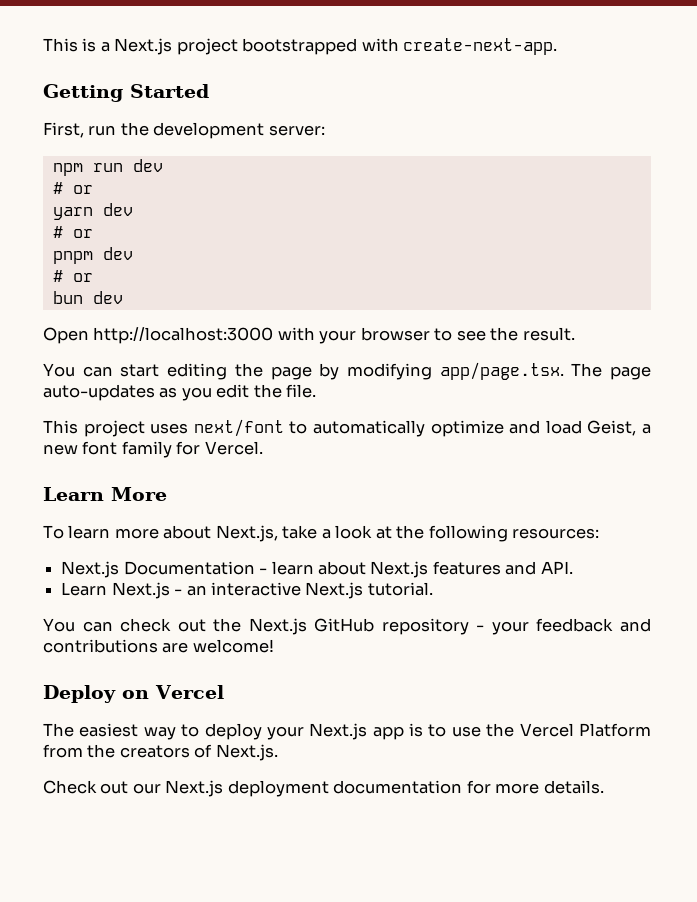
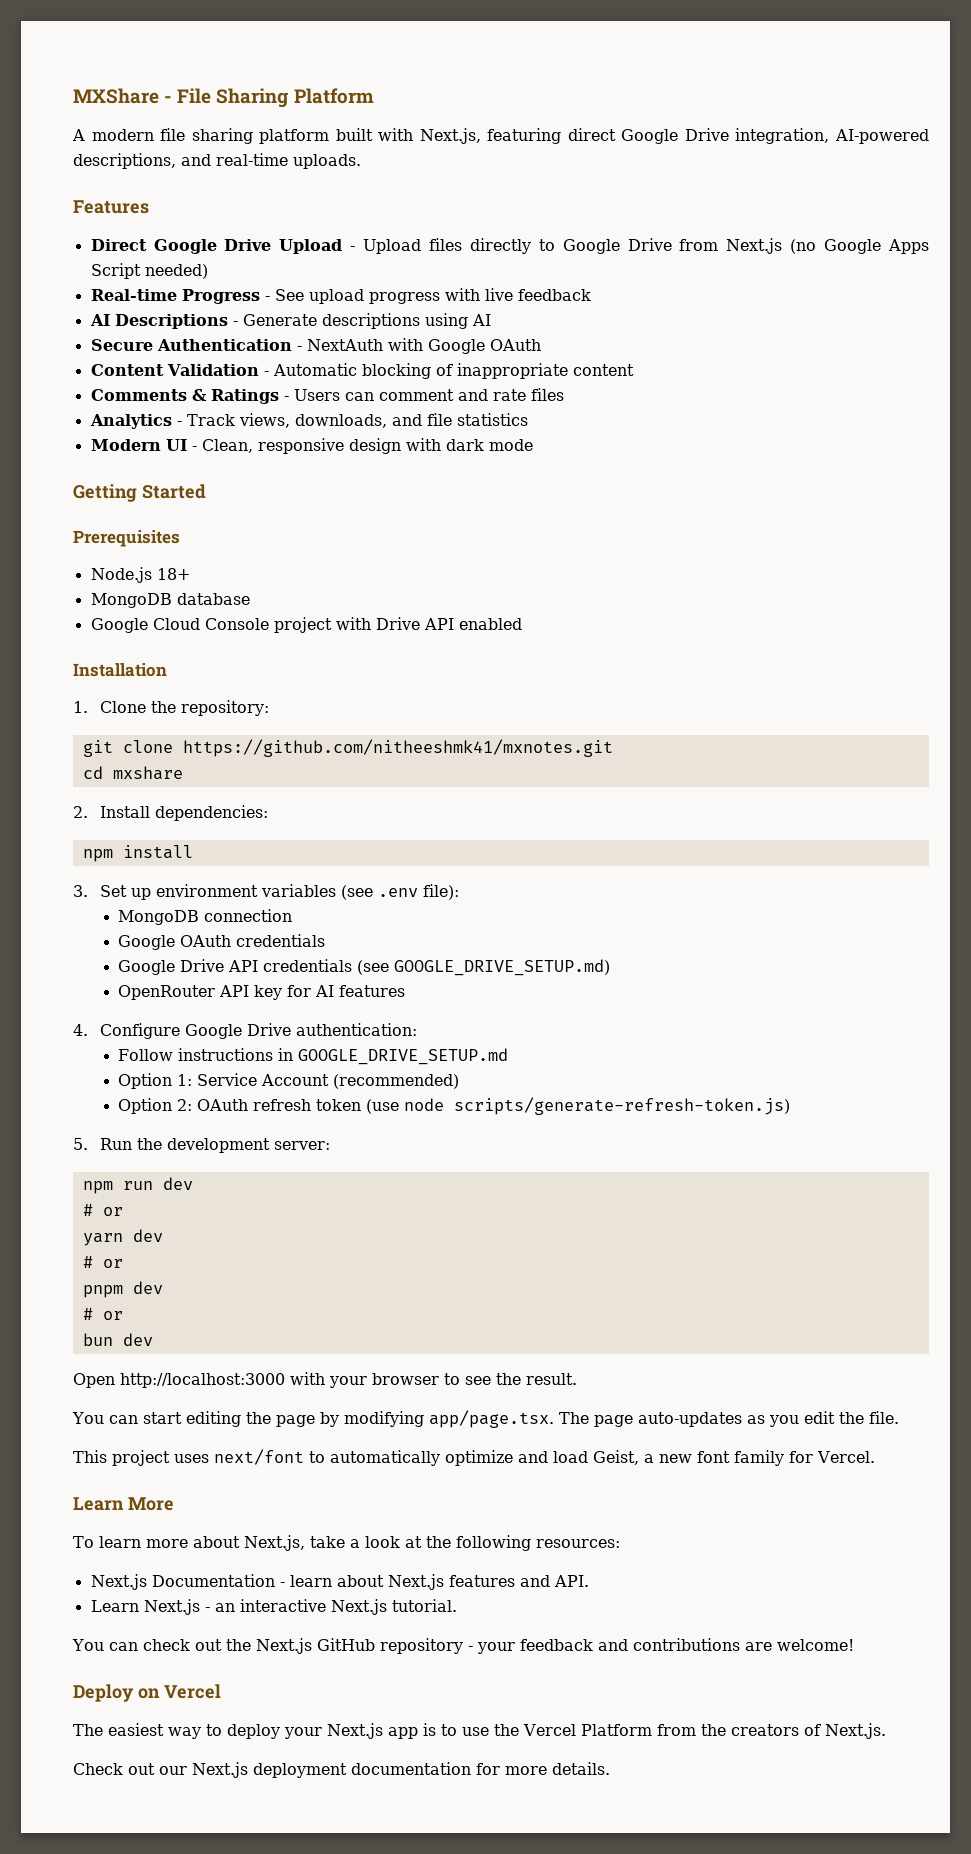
[43,38,558,55] [43,84,209,102] [43,122,117,138] This is a Next.js project bootstrapped with create-next-app. // Getting Started // First, run -> [73,88,374,108] [72,128,930,144] [73,153,361,169] [73,200,149,214] [90,238,929,254] [90,263,208,279] [90,288,591,304] [89,313,491,329] [90,338,541,354] [90,363,634,379] [90,388,564,404] [89,413,528,429] [90,438,533,454] [73,484,206,502] [73,530,180,547] [90,567,190,583] [90,593,250,608] [90,617,522,633] [73,663,167,677] [73,700,270,716] [82,739,613,757] [82,766,183,780] [73,805,269,821] [82,845,193,862] [73,884,460,900] [118,909,293,925] [118,934,326,950] [118,959,611,976] [118,985,406,1000] [73,1023,418,1039] [118,1048,508,1065] [118,1073,460,1089] [118,1097,791,1115] [73,1138,133,1150] MXShare - File Sharing Platform // A modern file sharing platform built with Next.js, featuring direct Google Drive integration, AI-powered descriptions, and real-time uploads. // Features // Direct Google Drive Upload - Upload files directly to Google Drive from Next.js (no Google Apps Script needed) // Real-time Progress - See upload progress with live feedback // AI Descriptions - Generate descriptions using AI // Secure Authentication - NextAuth with Google OAuth // Content Validation - Automatic blocking of inappropriate content // Comments & Ratings - Users can comment and rate files // Analytics - Track views, downloads, and file statistics // Modern UI - Clean, responsive design with dark mode // Getting Started // Prerequisites // Node.js 18+ // MongoDB database // Google Cloud Console project with Drive API enabled // Installation // 1. Clone the repository: // git clone https://github.com/nitheeshmk41/mxnotes.git // cd mxshare // 2. Install dependencies: // npm install // 3. Set up environment variables (see .env file): // MongoDB connection // Google OAuth credentials // Google Drive API credentials (see GOOGLE_DRIVE_SETUP.md) // OpenRouter API key for AI features // 4. Configure Google Drive authentication: // Follow instructions in GOOGLE_DRIVE_SETUP.md // Option 1: Service Account (recommended) // Option 2: OAuth refresh token (use node scripts/generate-refresh-token.js) // 5. Run

